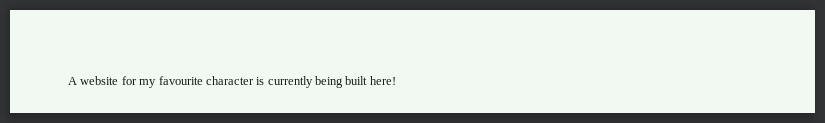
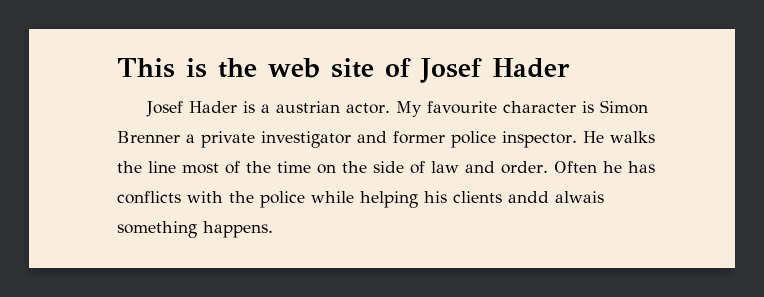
[68,76,396,88] A website for my favourite character is currently being built here! -> [117,58,570,83] [145,100,648,117] [117,131,655,148] [117,161,655,174] [117,191,604,208] [117,221,273,238] This is the web site of Josef Hader // Josef Hader is a austrian actor. My favourite character is Simon Brenner a private investigator and former police inspector. He walks the line most of the time on the side of law and order. Often he has conflicts with the police while helping his clients andd alwais something happens.

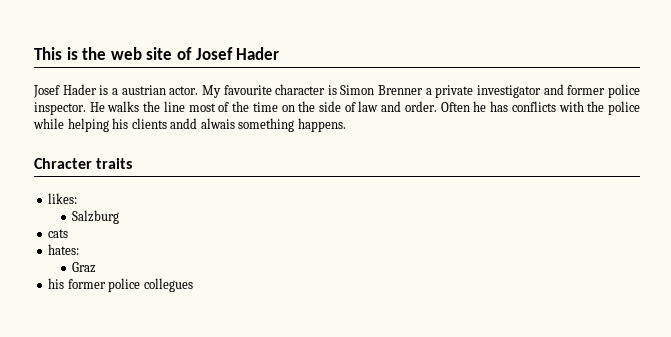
(273, 229) none -> [34,158,133,169] [48,193,78,204] [72,210,120,224] [48,229,69,238] [48,244,80,255] [72,262,97,273] [48,278,193,292] // Chracter traits // likes: // Salzburg // cats // hates: // Graz // his former police collegues

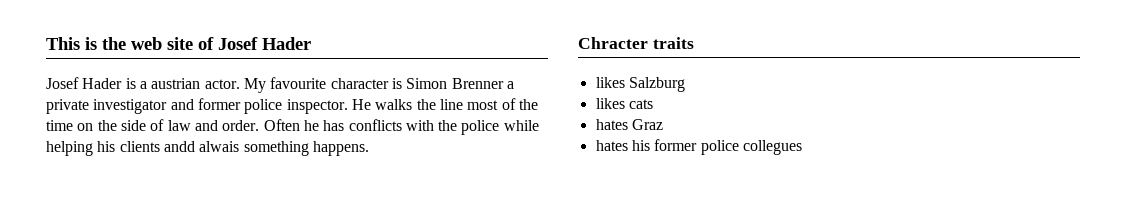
[48,193,78,204] likes: // -> [595,77,625,88] likes
(120, 217) none -> [595,98,625,109] likes
[48,244,80,255] hates: // -> [595,119,628,130] hates
(97, 267) none -> [595,140,628,151] hates

